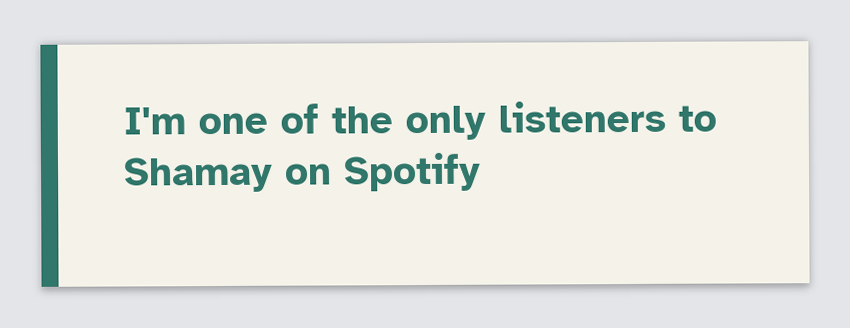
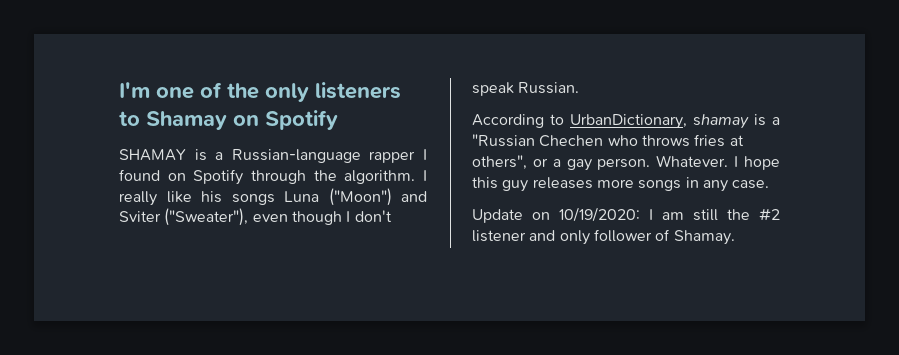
(481, 172) none -> [119,149,427,163] [119,169,427,185] [119,188,427,206] [119,208,392,226] [472,82,580,96] [472,114,780,129] [472,134,744,147] [472,155,780,171] [472,177,770,192] [472,207,780,223] [472,229,735,245] // SHAMAY is a Russian-language rapper I found on Spotify through the algorithm. I really like his songs Luna ("Moon") and Sviter ("Sweater"), even though I don't speak Russian. // According to UrbanDictionary, shamay is a "Russian Chechen who throws fries at others", or a gay person. Whatever. I hope this guy releases more songs in any case. // Update on 10/19/2020: I am still the #2 listener and only follower of Shamay.

